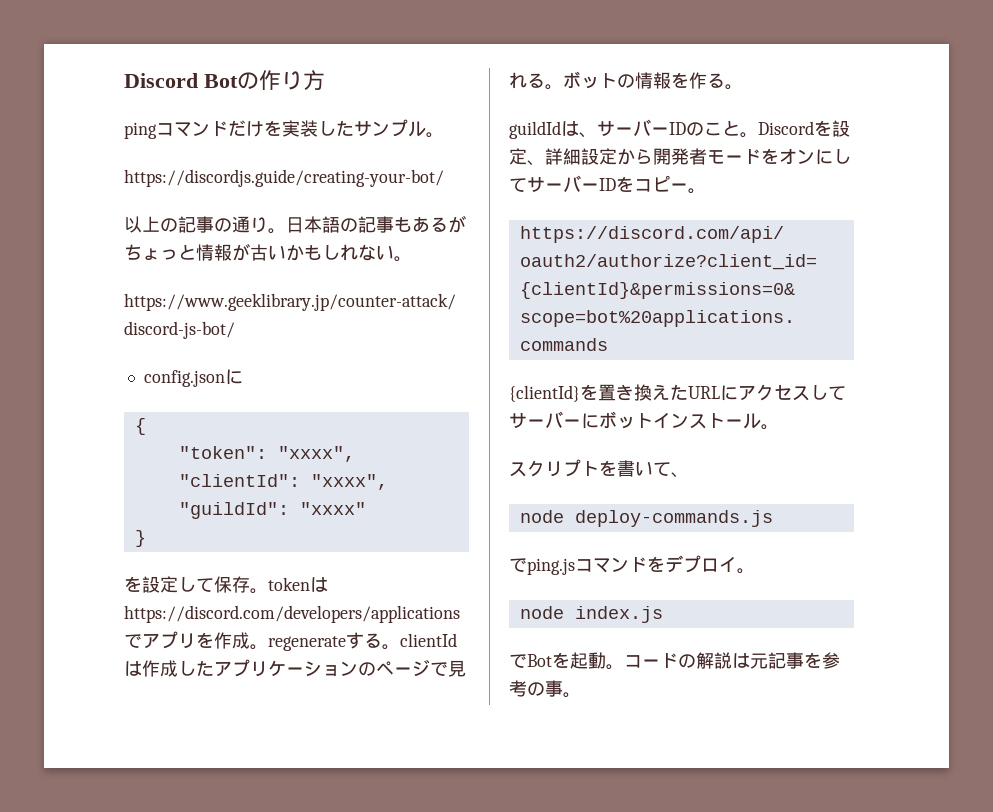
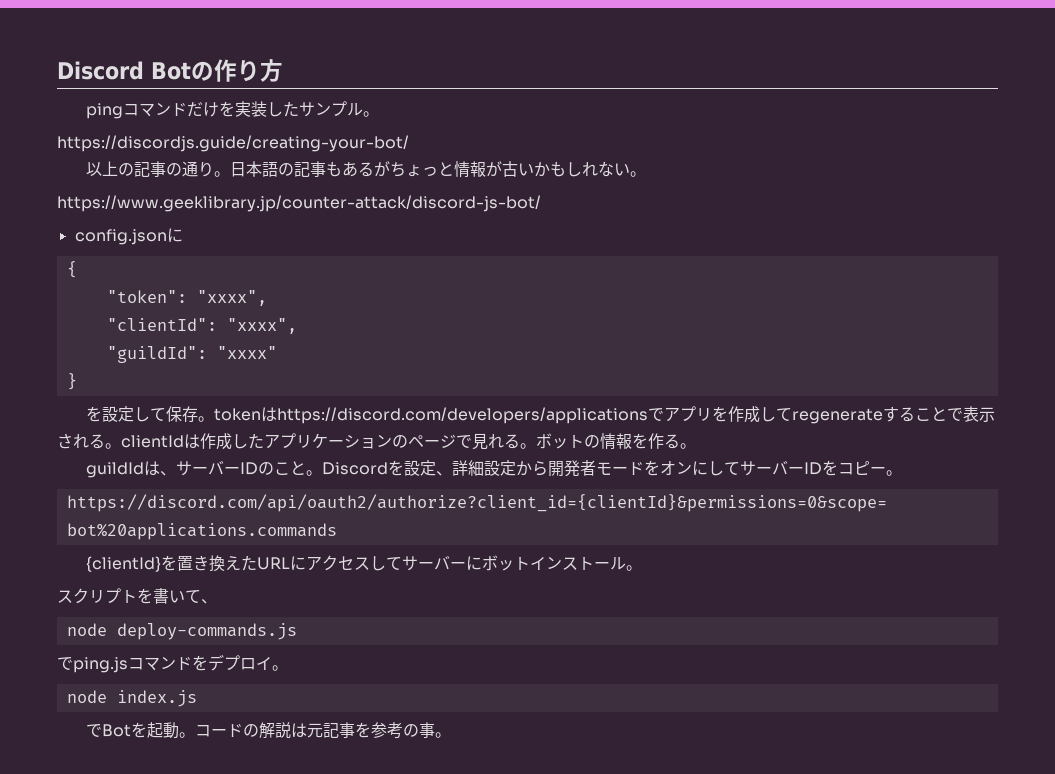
[250,644,268,650] 。 -> [759,407,792,422] して
(382, 640) none -> [914,406,995,422] [57,433,105,449] ことで表示される

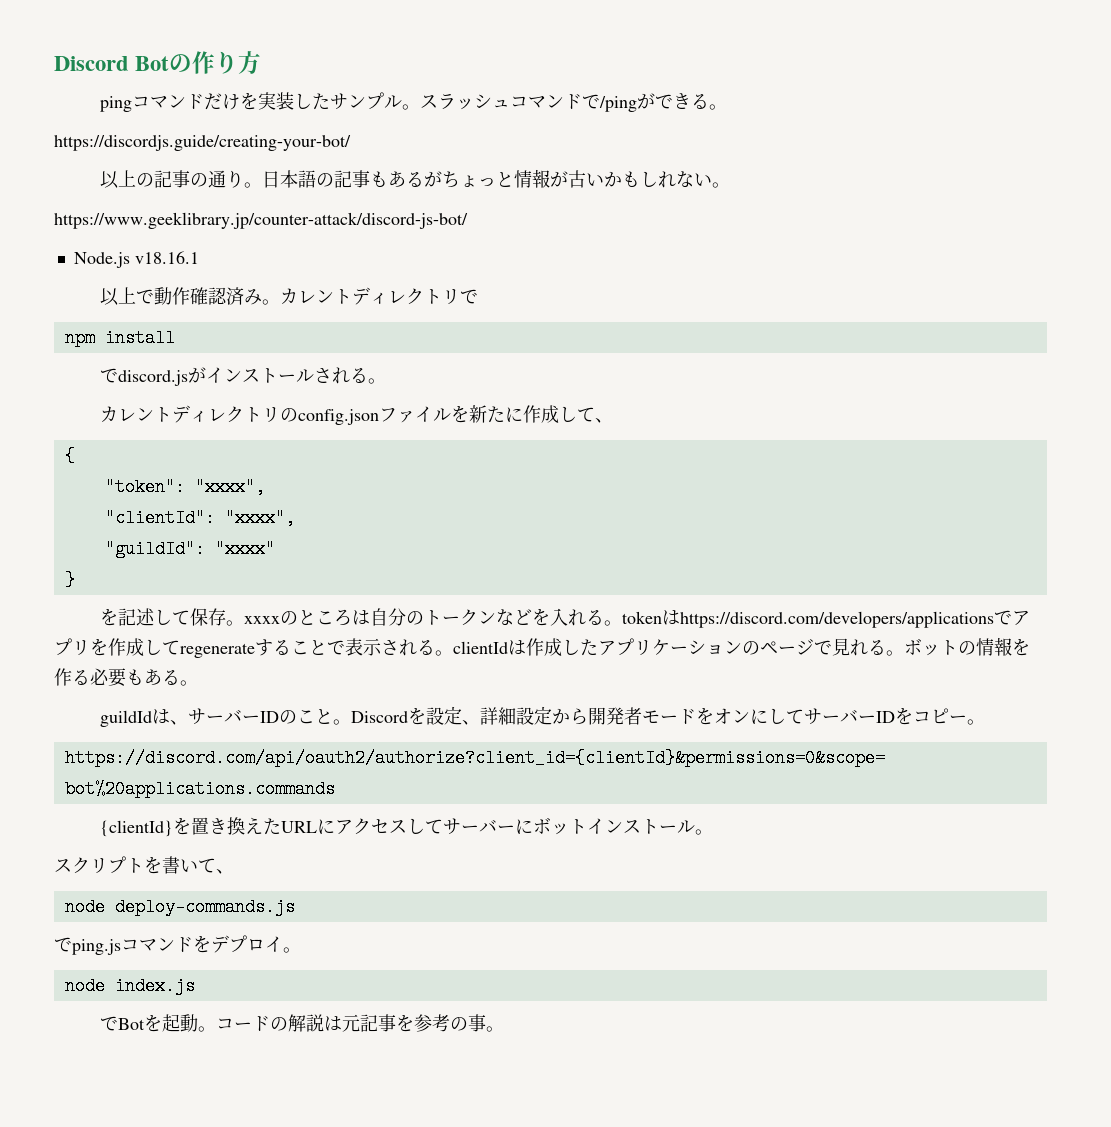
(379, 114) none -> [419,93,727,112] スラッシュコマンドで/pingができる。
[74,228,183,245] config.jsonに -> [73,251,199,268] [99,287,478,306] [64,329,175,347] [99,367,386,386] [99,405,613,425] Node.js v18.16.1 // 以上で動作確認済み。カレントディレクトリで // npm install // でdiscord.jsがインストールされる。 // カレントディレクトリのconfig.jsonファイルを新たに作成して、
[101,406,134,422] 設定 -> [117,608,155,626] 記述
(214, 419) none -> [243,608,622,626] xxxxのところは自分のトークンなどを入れる。
(680, 441) none -> [90,668,180,687] 必要もある

